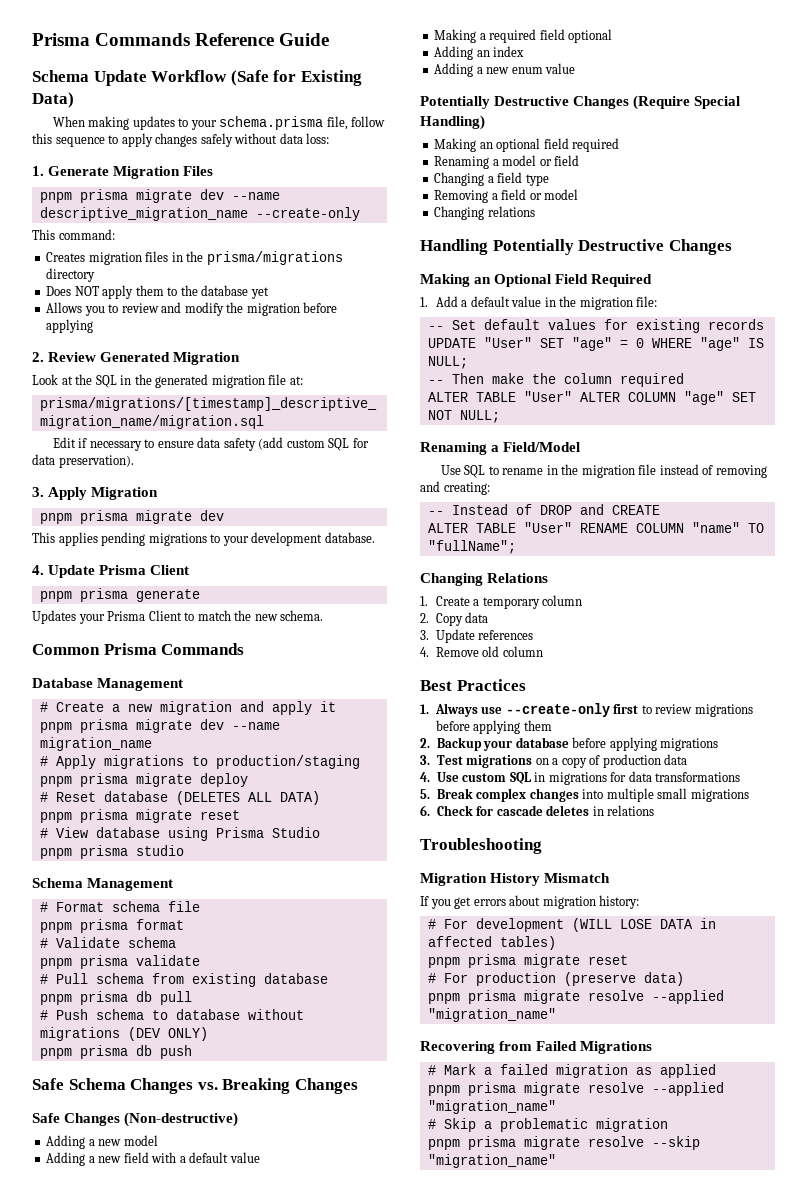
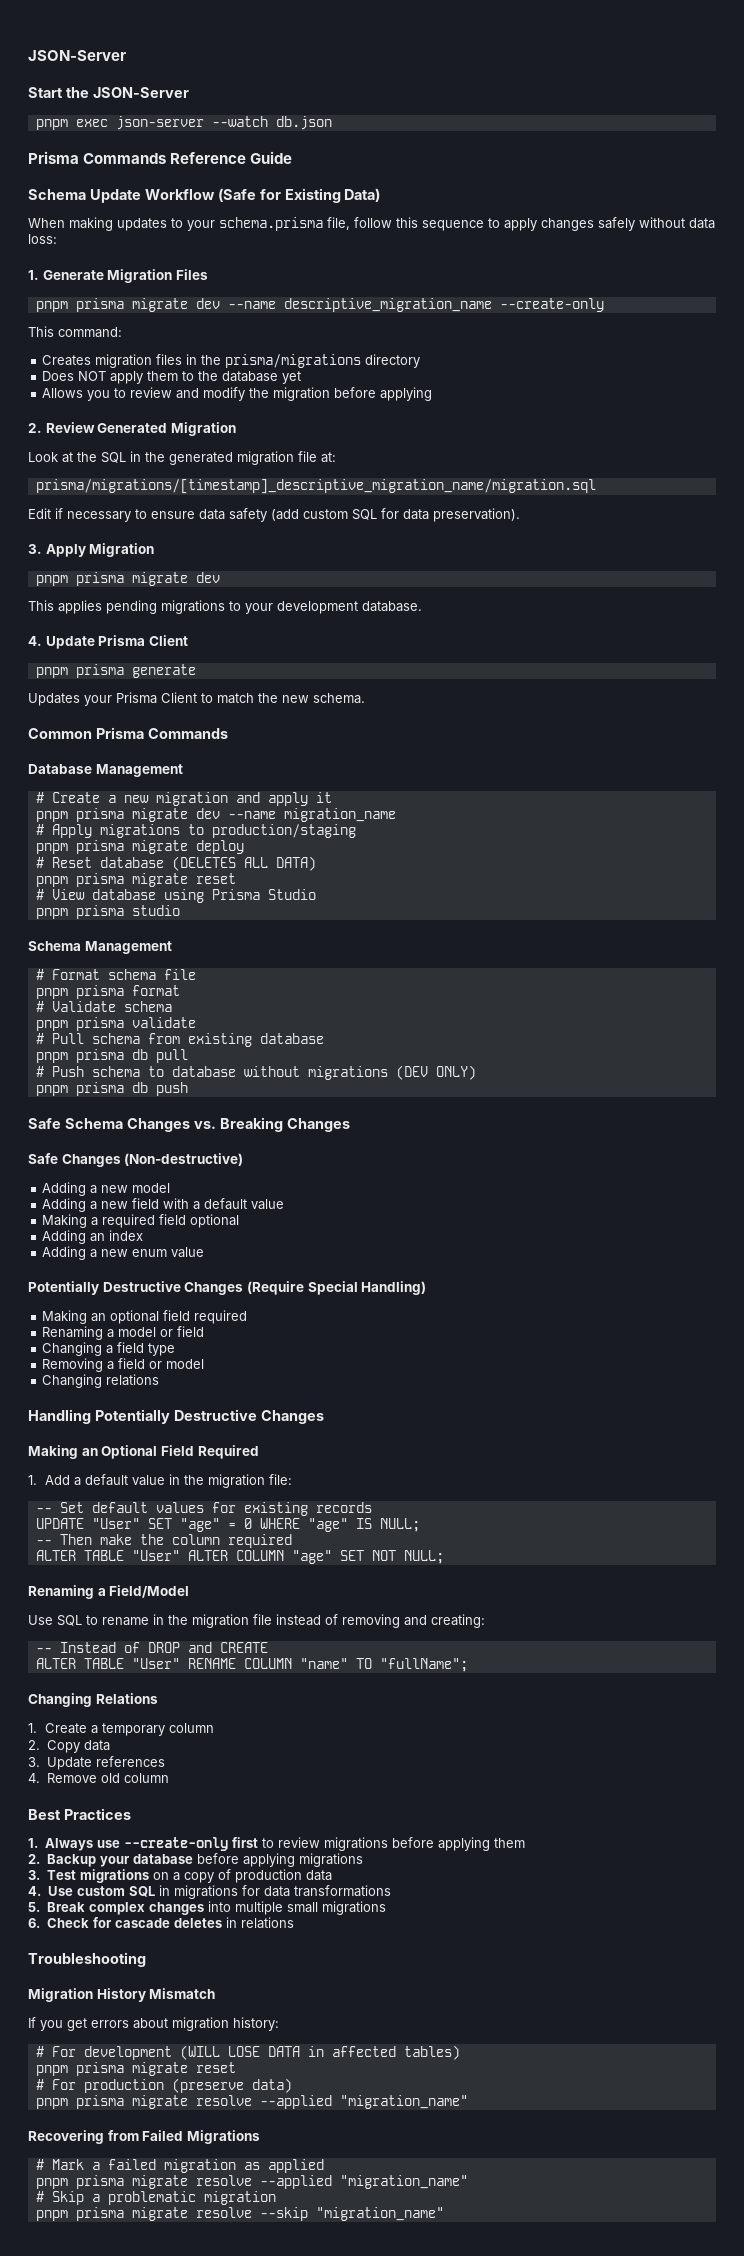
(32, 39) none -> [28,50,126,61] [28,87,189,98] [35,116,332,130] JSON-Server // Start the JSON-Server // pnpm exec json-server --watch db.json //

